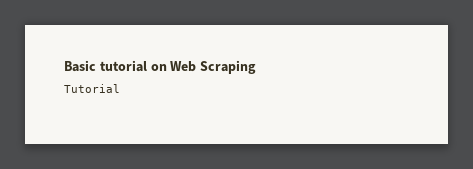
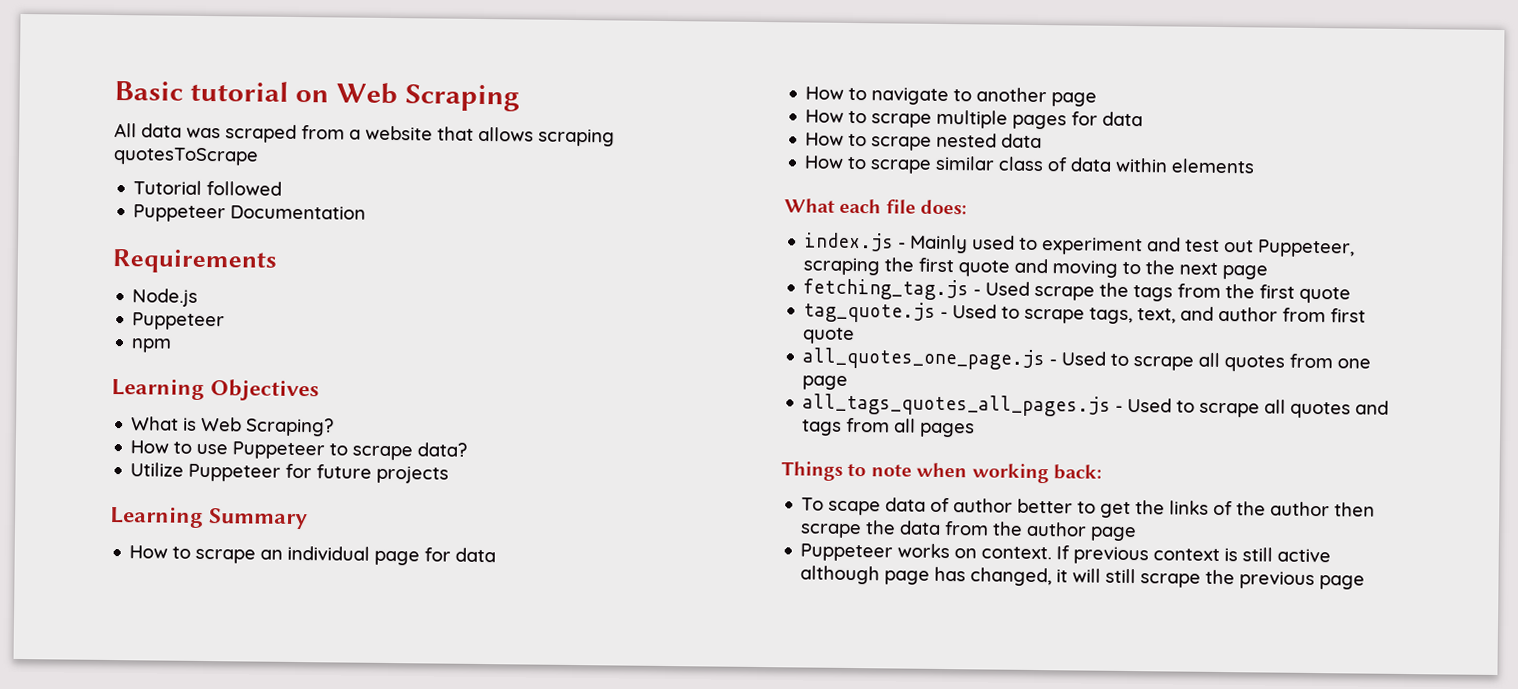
[64,84,120,93] Tutorial -> [114,123,615,147] [113,147,259,166] [133,180,283,196] [133,204,367,223] [112,249,277,274] [132,288,199,307] [132,312,226,331] [131,338,173,353] [111,377,320,402] [131,416,335,437] [130,440,468,461] [130,462,450,484] [109,505,309,530] [129,545,497,566] [805,86,1098,107] [805,109,1144,130] [805,132,1043,151] [804,155,1256,174] [784,198,968,215] [804,232,1356,258] [803,257,1269,280] [803,278,1352,304] [803,301,1367,325] [803,327,856,345] [802,347,1372,372] [802,375,849,390] [802,393,1390,419] [802,417,976,438] [781,461,1102,484] [801,497,1376,519] [800,520,1138,542] [800,543,1332,565] [800,565,1366,590] All data was scraped from a website that allows scraping quotesToScrape // Tutorial followed // Puppeteer Documentation // Requirements // Node.js // Puppeteer // npm // Learning Objectives // What is Web Scraping? // How to use Puppeteer to scrape data? // Utilize Puppeteer for future projects // Learning Summary // How to scrape an individual page for data // How to navigate to another page // How to scrape multiple pages for data // How to scrape nested data // How to scrape similar class of data within elements // What each file does: // index.js - Mainly used to experiment and test out Puppeteer, scraping the first quote and moving to the next page // fetching_tag.js - Used scrape the tags from the first quote // tag_quote.js - Used to scrape tags, text, and author from first quote // all_quotes_one_page.js - Used to scrape all quotes from one page // all_tags_quotes_all_pages.js - Used to scrape all quotes and tags from all pages // Things to note when working back: // To scape data of author better to get the links of the author then scrape the data from the author page // Puppeteer works on context. If previous context is still active although page has changed, it will still scrape the previous page

